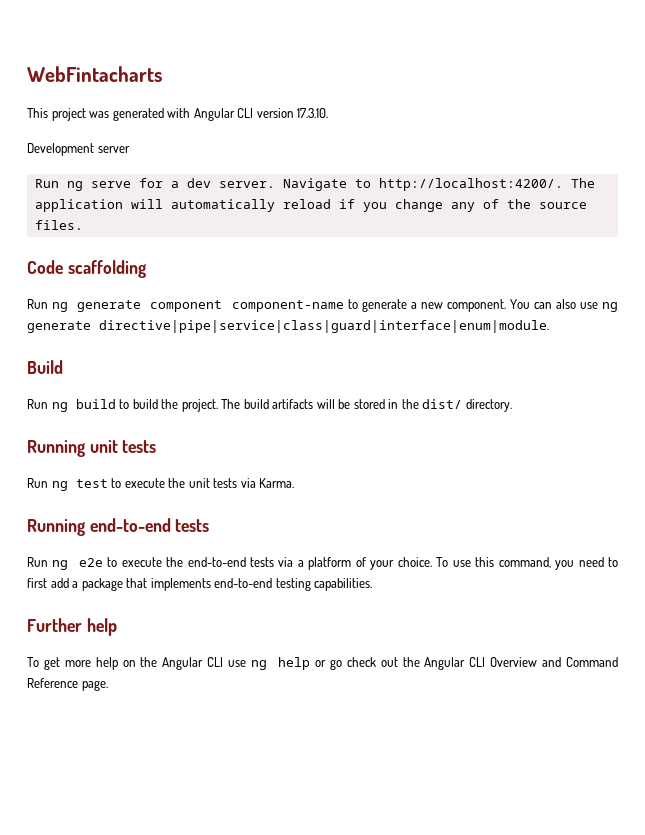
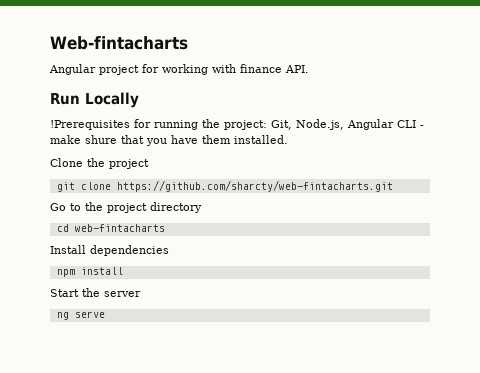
[27,66,162,82] [27,108,329,121] [27,143,94,156] WebFintacharts // This project was generated with Angular CLI version 17.3.10. // Development -> [50,36,188,50] [49,64,309,75] [50,92,139,108] [50,119,424,130] [50,135,288,146] [50,158,149,169] [56,180,393,192] [50,202,202,213] [56,224,165,232] [50,245,169,256] [56,267,123,277] [50,288,100,297] Web-fintacharts // Angular project for working with finance API. // Run Locally // !Prerequisites for running the project: Git, Node.js, Angular CLI - make shure that you have them installed. // Clone the project // git clone https://github.com/sharcty/web-fintacharts.git // Go to the project directory // cd web-fintacharts // Install dependencies // npm install // Start the
[34,179,59,188] Run -> (141, 294) none
[138,178,595,191] [34,199,587,212] [34,220,83,230] [27,260,146,278] [27,299,618,312] [27,320,549,333] [27,360,63,374] [27,399,512,412] [27,440,157,457] [27,478,295,491] [27,518,210,536] [27,557,618,570] [27,578,373,591] [27,618,117,636] [27,657,618,670] [27,678,108,691] for a dev server. Navigate to http://localhost:4200/. The application will automatically reload if you change any of the source files. // Code scaffolding // Run ng generate component component-name to generate a new component. You can also use ng generate directive|pipe|service|class|guard|interface|enum|module. // Build // Run ng build to build the project. The build artifacts will be stored in the dist/ directory. // Running unit tests // Run ng test to execute the unit tests via Karma. // Running end-to-end tests // Run ng e2e to execute the end-to-end tests via a platform of your choice. To use this command, you need to first add a package that implements end-to-end testing capabilities. // Further help // To get more help on the Angular CLI use ng help or go check out the Angular CLI Overview and Command Reference page. -> (105, 314) none

